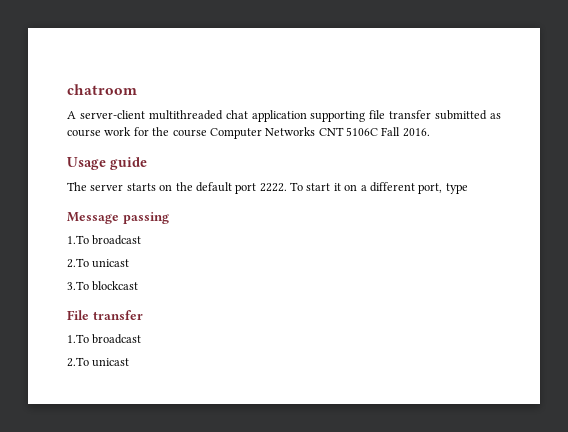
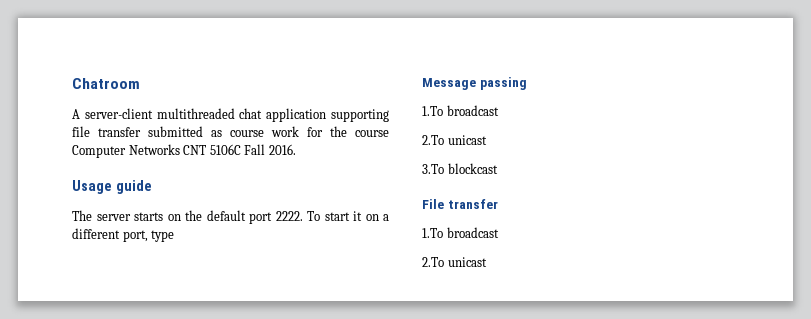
[67,84,137,95] chatroom -> [72,78,140,89] Chatroom

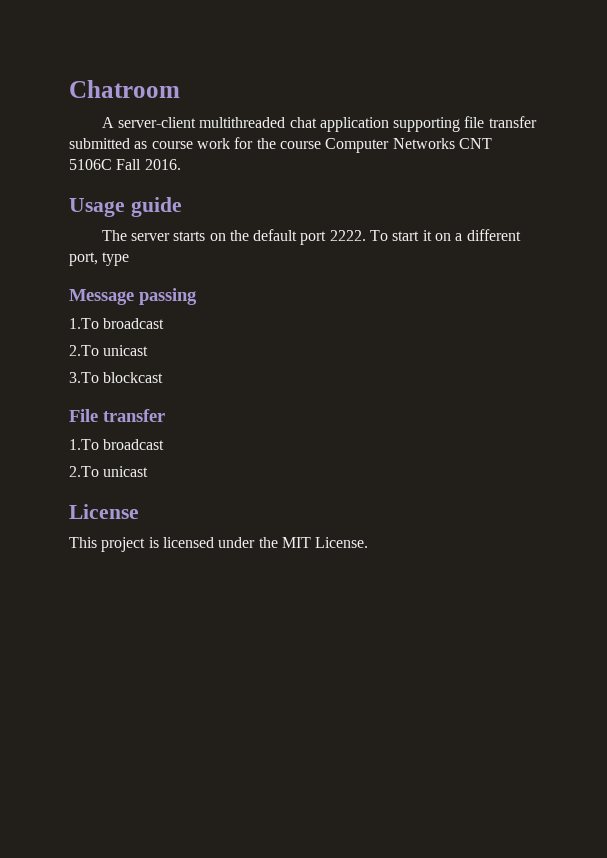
(487, 262) none -> [69,504,139,519] [69,537,369,552] // License // This project is licensed under the MIT License.

